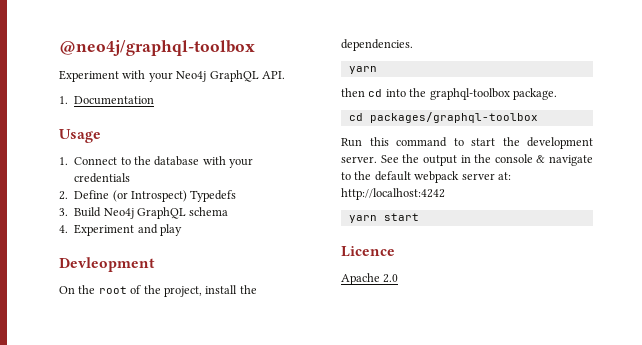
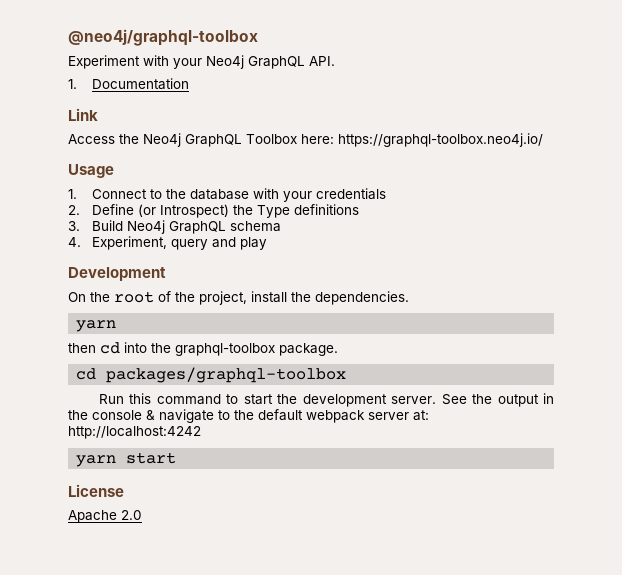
(155, 100) none -> [68,108,98,121] [68,133,543,147] // Link // Access the Neo4j GraphQL Toolbox here: https://graphql-toolbox.neo4j.io/
[190,190,237,202] Typedefs -> [233,204,360,218] the Type definitions
[74,224,135,236] Experiment -> [92,236,209,250] Experiment, query
[59,257,155,272] Devleopment -> [68,267,166,281] Development
[341,246,395,257] Licence -> [68,484,124,497] License

